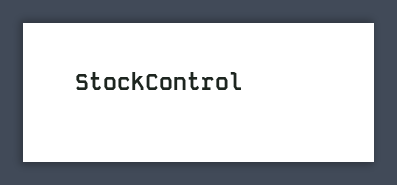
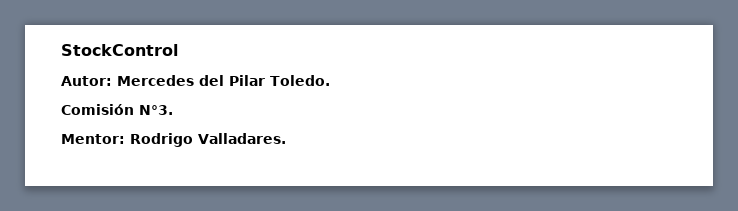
(243, 81) none -> [61,75,330,86] [61,104,173,115] [61,133,286,147] // Autor: Mercedes del Pilar Toledo. // Comisión N°3. // Mentor: Rodrigo Valladares.

